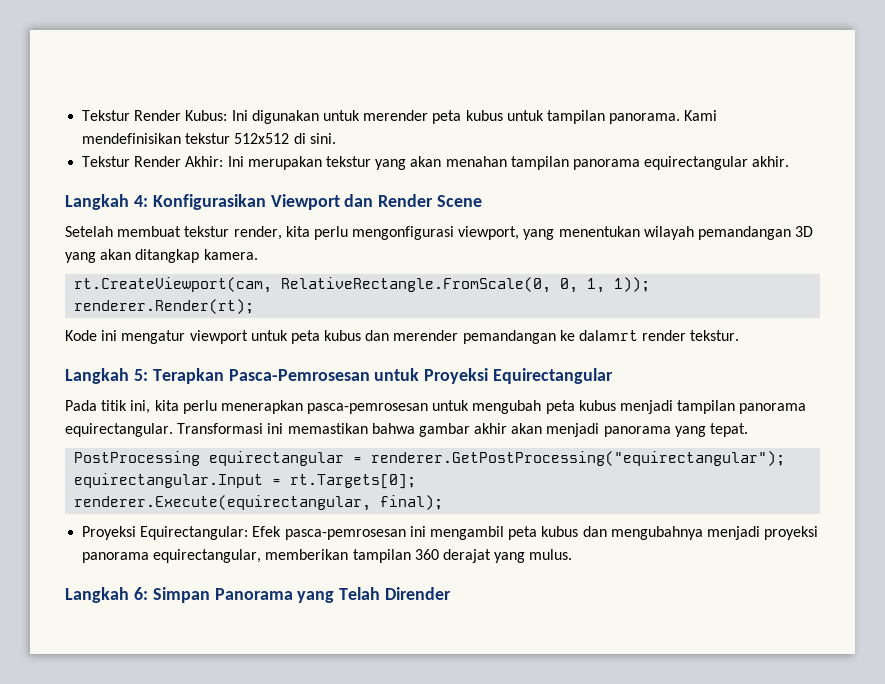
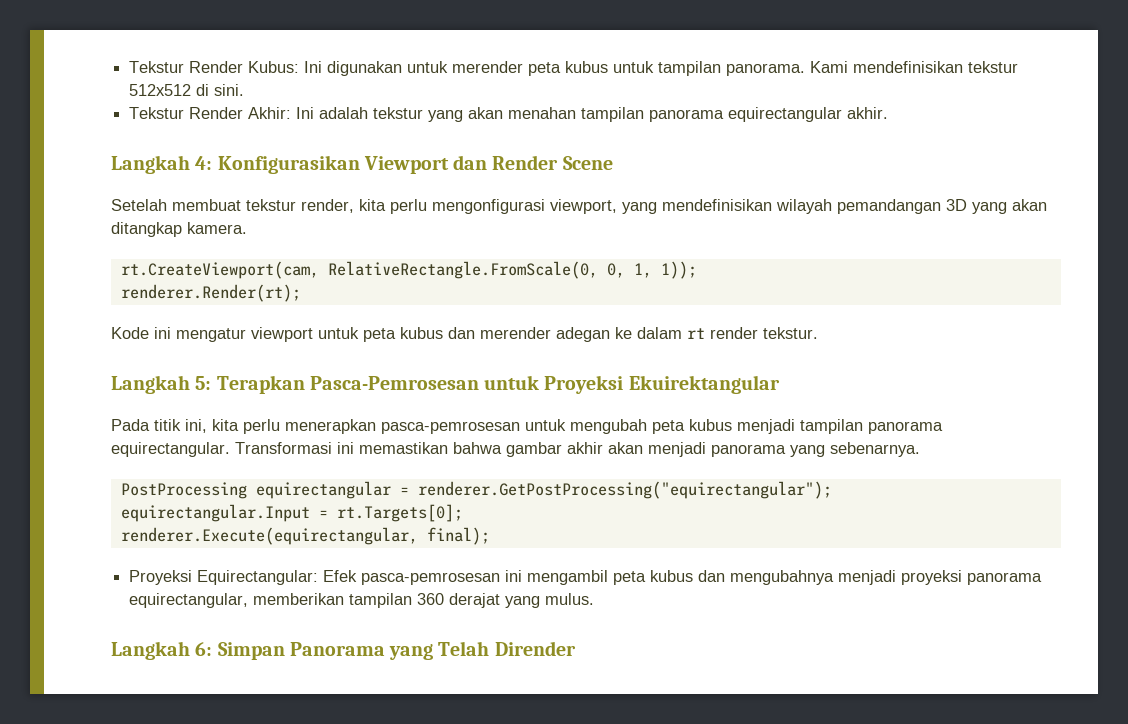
[247,156,322,170] merupakan -> [319,107,369,119] adalah
[558,226,640,237] menentukan -> [662,199,772,211] mendefinisikan
[462,330,639,344] pemandangan ke dalamrt -> [556,327,705,342] adegan ke dalam rt
[493,368,614,384] Equirectangular -> [628,375,780,394] Ekuirektangular
[710,423,749,437] tepat. -> [830,442,920,457] sebenarnya.

